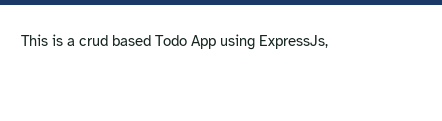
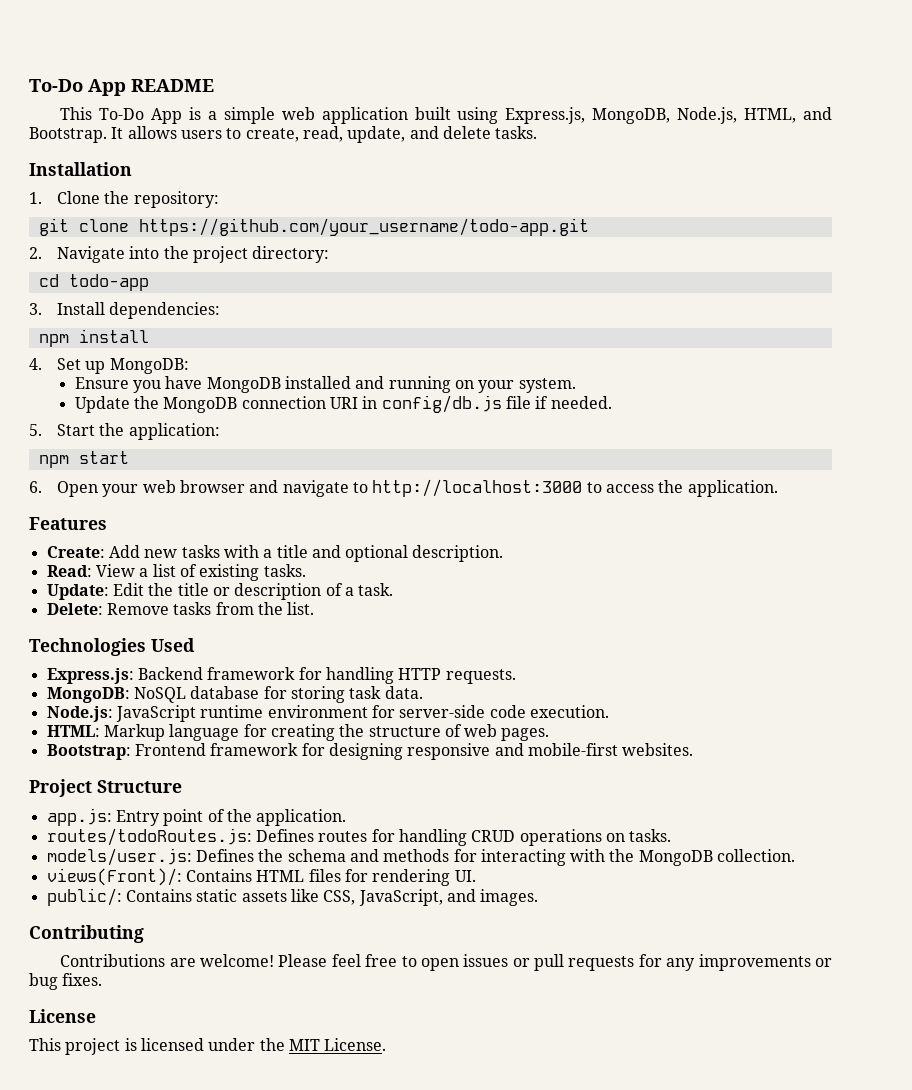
[21,34,328,50] This is a crud based Todo App using ExpressJs, -> [29,79,214,96] [60,107,832,124] [29,126,538,143] [29,162,132,176] [29,191,219,208] [38,218,589,236] [29,246,330,263] [38,274,149,291] [29,302,221,319] [38,329,149,347] [29,358,189,374] [74,376,576,393] [74,395,612,413] [29,423,220,440] [38,451,129,468] [29,479,778,497] [29,517,107,530] [46,545,504,562] [46,564,306,581] [46,583,394,600] [46,602,315,615] [29,638,195,656] [46,667,516,684] [46,686,423,703] [46,705,609,722] [46,724,550,741] [46,743,694,760] [29,779,182,797] [46,808,347,826] [46,828,672,846] [46,848,796,866] [46,868,476,886] [46,888,539,906] [29,925,144,943] [60,954,832,971] [29,973,103,990] [29,1009,96,1023] [29,1038,387,1055] To-Do App README // This To-Do App is a simple web application built using Express.js, MongoDB, Node.js, HTML, and Bootstrap. It allows users to create, read, update, and delete tasks. // Installation // 1. Clone the repository: // git clone https://github.com/your_username/todo-app.git // 2. Navigate into the project directory: // cd todo-app // 3. Install dependencies: // npm install // 4. Set up MongoDB: // Ensure you have MongoDB installed and running on your system. // Update the MongoDB connection URI in config/db.js file if needed. // 5. Start the application: // npm start // 6. Open your web browser and navigate to http://localhost:3000 to access the application. // Features // Create: Add new tasks with a title and optional description. // Read: View a list of existing tasks. // Update: Edit the title or description of a task. // Delete: Remove tasks from the list. // Technologies Used // Express.js: Backend framework for handling HTTP requests. // MongoDB: NoSQL database for storing task data. // Node.js: JavaScript runtime environment for server-side code execution. // HTML: Markup language for creating the structure of web pages. // Bootstrap: Frontend framework for designing responsive and mobile-first websites. // Project Structure // app.js: Entry point of the application. // routes/todoRoutes.js: Defines routes for handling CRUD operations on tasks. // models/user.js: Defines the schema and methods for interacting with the MongoDB collection. // views(Front)/: Contains HTML files for rendering UI. // public/: Contains static assets like CSS, JavaScript, and images. // Contributing // Contributions are welcome! Please feel free to open issues or pull requests for any improvements or bug fixes. // License // This project is licensed under the MIT License.

